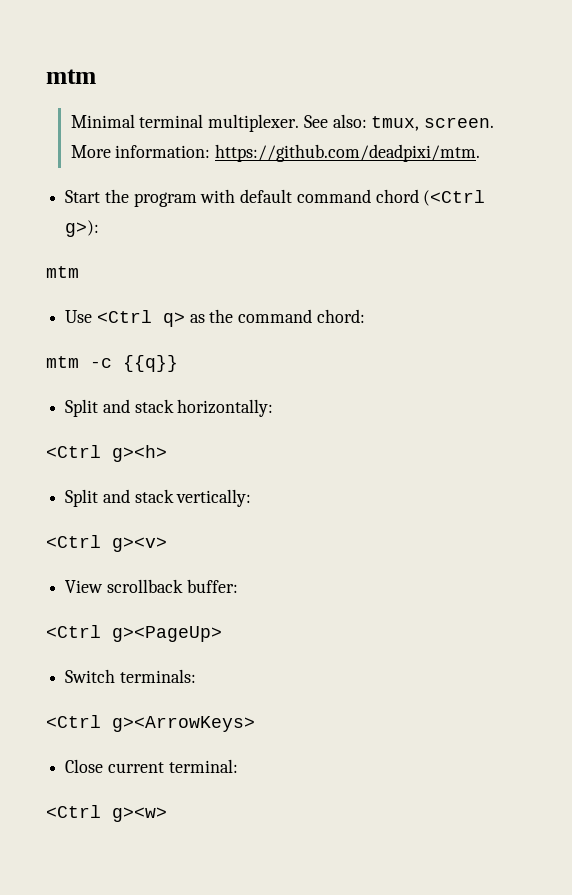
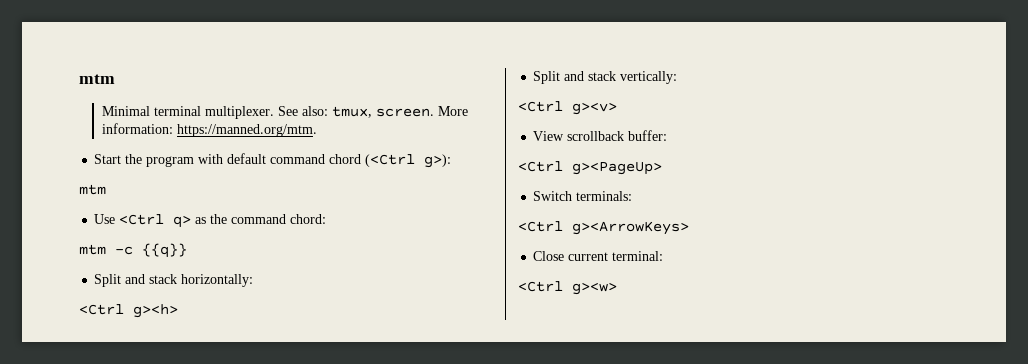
[215,144,481,162] https://github.com/deadpixi/mtm. -> [176,124,317,137] https://manned.org/mtm.

